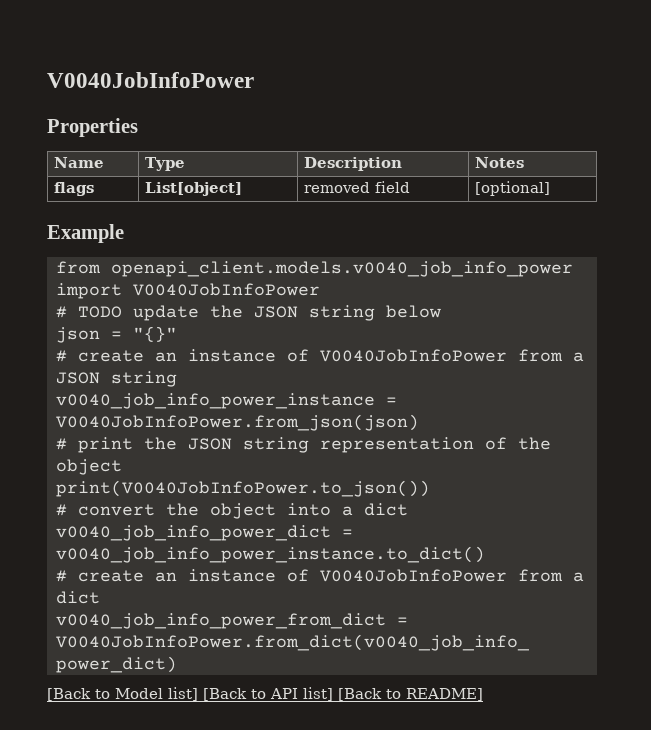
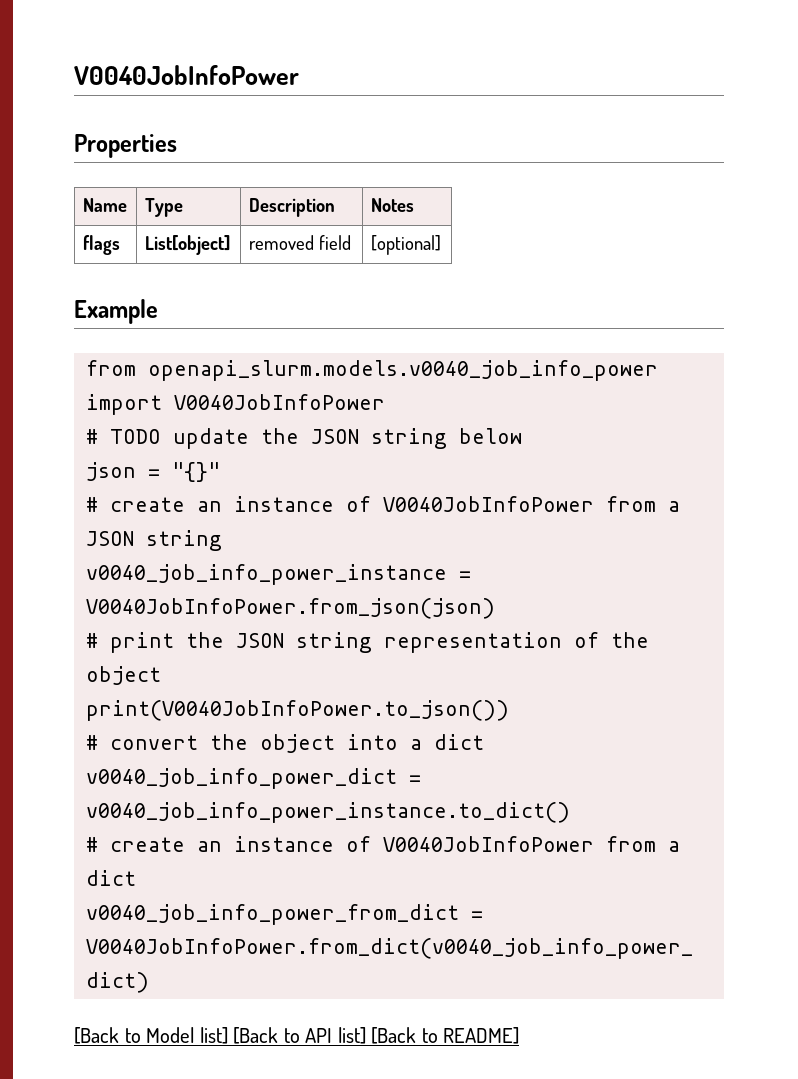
[110,261,573,277] openapi_client.models.v0040_job_info_power -> [148,360,659,381] openapi_slurm.models.v0040_job_info_power

